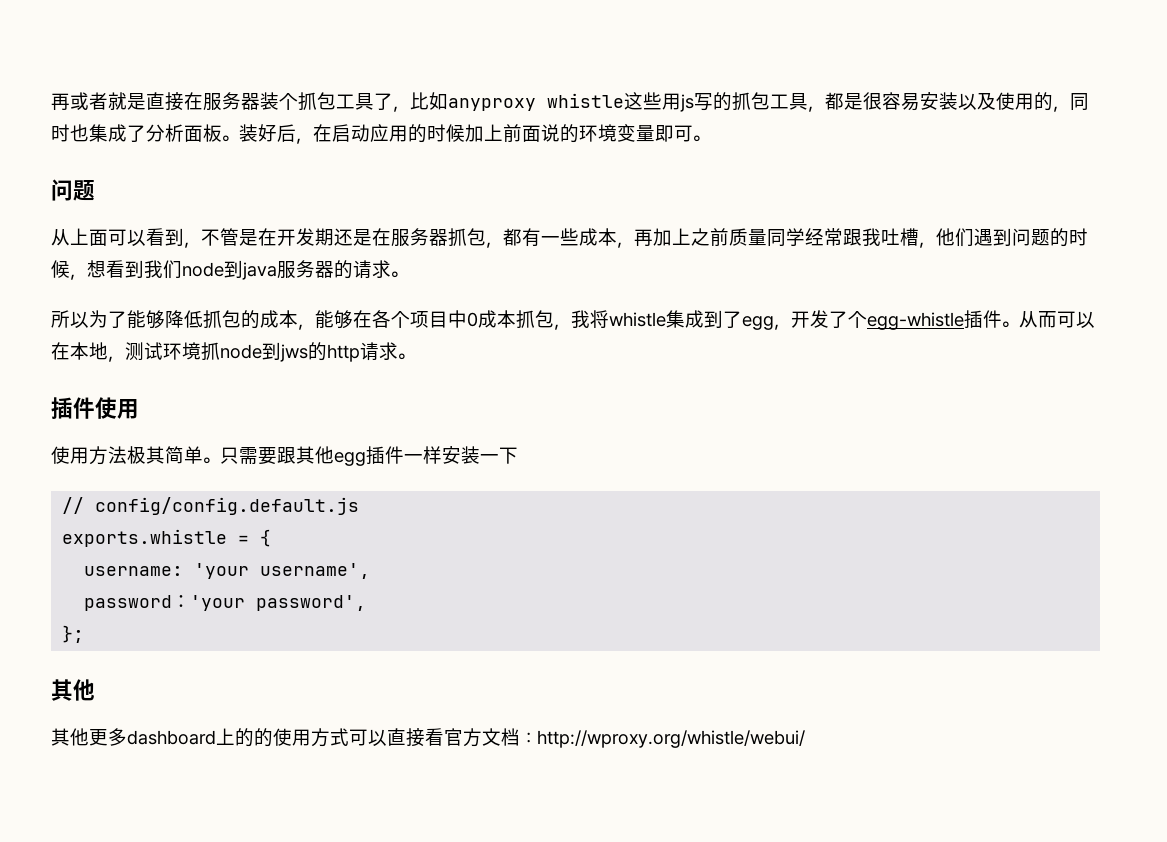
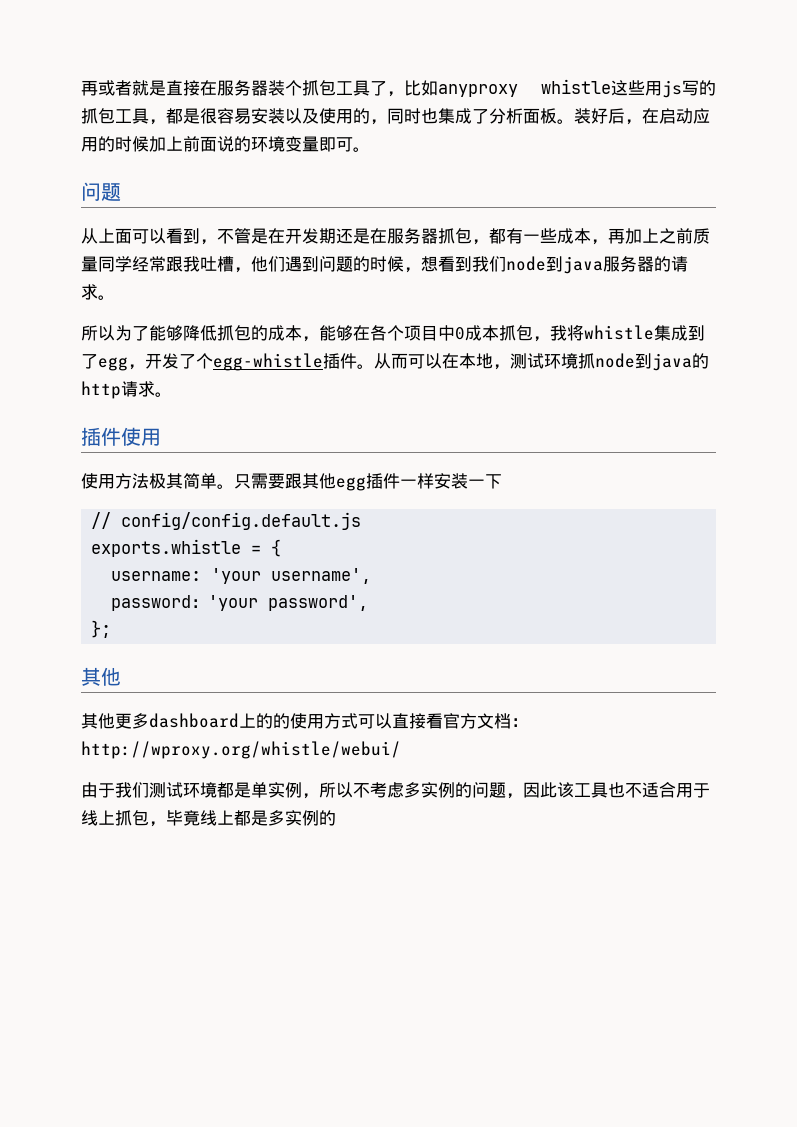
[280,344,308,362] jws -> [652,353,692,371] java
(805, 739) none -> [81,782,710,799] [81,810,336,827] // 由于我们测试环境都是单实例，所以不考虑多实例的问题，因此该工具也不适合用于线上抓包，毕竟线上都是多实例的

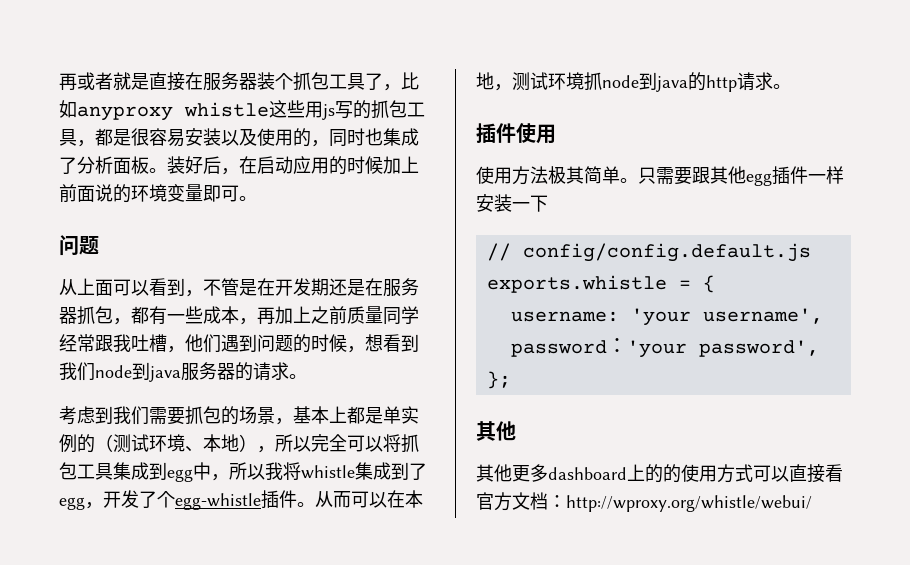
[81,325,550,342] 所以为了能够降低抓包的成本，能够在各个项目中0成本抓包， -> [59,406,419,425] [59,434,419,453] [59,462,265,482] 考虑到我们需要抓包的场景，基本上都是单实例的（测试环境、本地），所以完全可以将抓包工具集成到egg中，所以
[81,782,710,799] [81,810,336,827] // 由于我们测试环境都是单实例，所以不考虑多实例的问题，因此该工具也不适合用于线上抓包，毕竟线上都是多实例的 -> (812, 503) none

